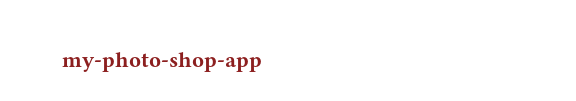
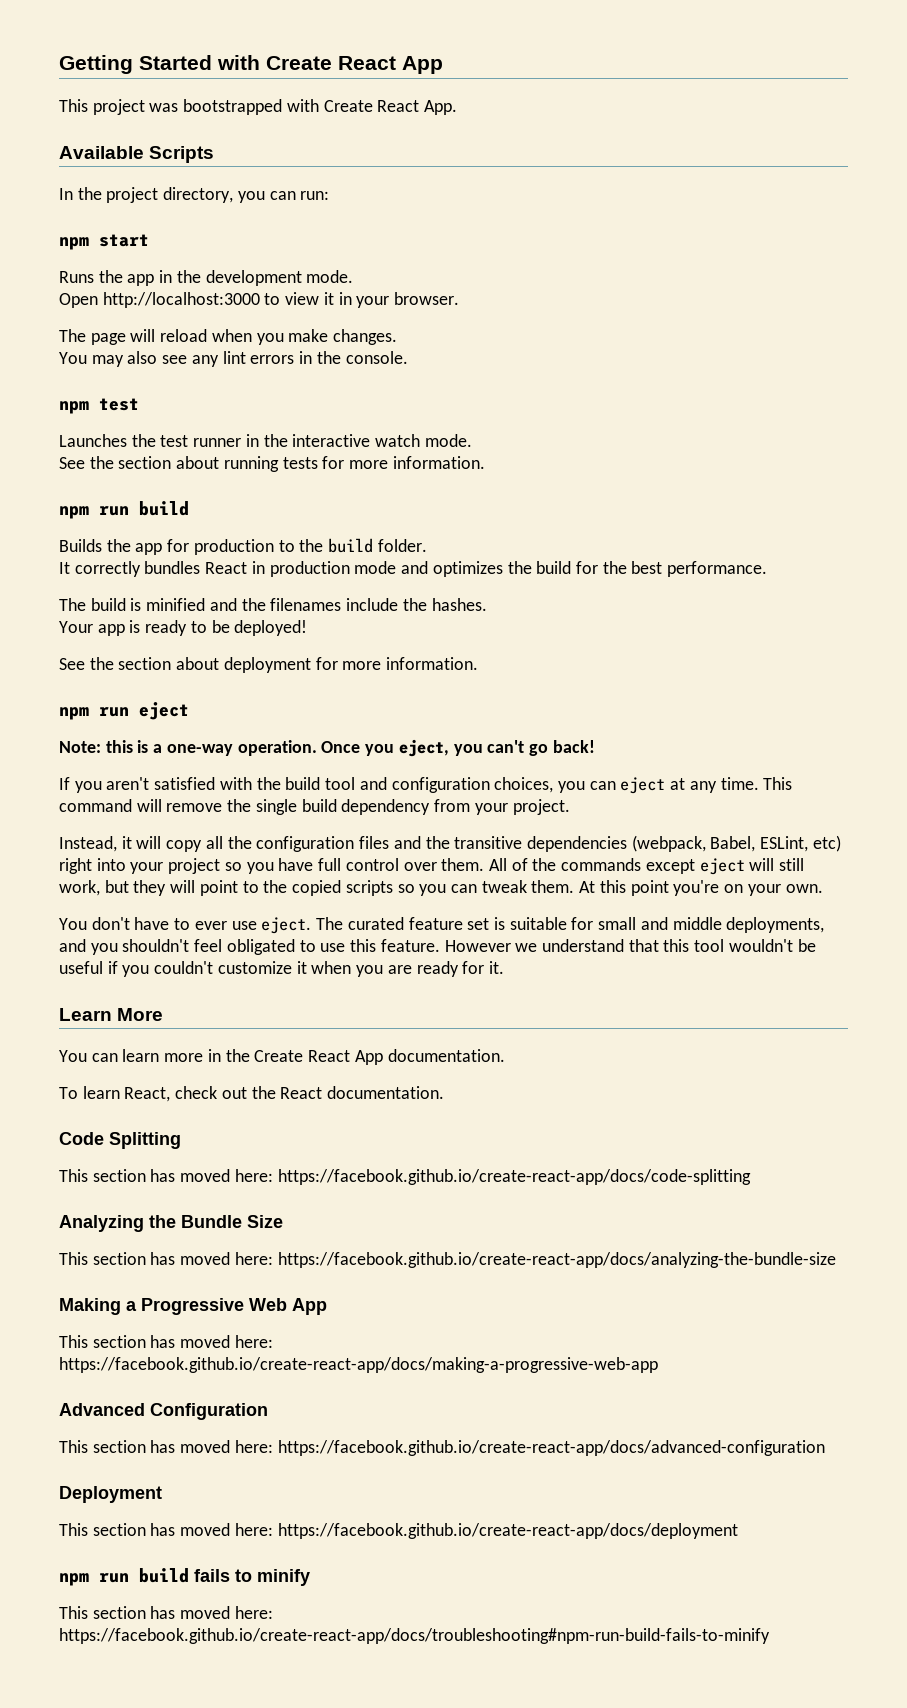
[62,52,262,72] my-photo-shop-app -> [59,55,443,74] [59,99,458,115] [59,146,215,163] [59,187,330,203] [59,234,149,250] [59,270,354,286] [59,292,460,308] [59,329,398,345] [59,351,408,367] [59,398,139,414] [59,434,472,447] [59,456,485,472] [59,501,189,519] [59,538,427,555] [59,561,768,577] [59,598,487,611] [59,620,308,636] [59,657,479,673] [59,702,189,720] [59,739,595,757] [59,777,793,794] [59,799,570,815] [59,835,841,852] [59,858,805,875] [59,880,823,896] [59,917,825,934] [59,939,816,955] [59,961,504,977] [59,1008,164,1021] [59,1049,505,1065] [59,1086,445,1102] [59,1132,181,1149] [59,1169,751,1185] [59,1215,283,1232] [59,1252,836,1268] [59,1298,327,1315] [59,1335,273,1348] [59,1357,658,1373] [59,1403,268,1420] [59,1440,825,1456] [59,1486,162,1503] [59,1523,738,1539] [59,1568,310,1586] [59,1606,273,1619] [59,1628,770,1644] Getting Started with Create React App // This project was bootstrapped with Create React App. // Available Scripts // In the project directory, you can run: // npm start // Runs the app in the development mode. // Open http://localhost:3000 to view it in your browser. // The page will reload when you make changes. // You may also see any lint errors in the console. // npm test // Launches the test runner in the interactive watch mode. // See the section about running tests for more information. // npm run build // Builds the app for production to the build folder. // It correctly bundles React in production mode and optimizes the build for the best performance. // The build is minified and the filenames include the hashes. // Your app is ready to be deployed! // See the section about deployment for more information. // npm run eject // Note: this is a one-way operation. Once you eject, you can't go back! // If you aren't satisfied with the build tool and configuration choices, you can eject at any time. This command will remove the single build dependency from your project. // Instead, it will copy all the configuration files and the transitive dependencies (webpack, Babel, ESLint, etc) right into your project so you have full control over them. All of the commands except eject will still work, but they will point to the copied scripts so you can tweak them. At this point you're on your own. // You don't have to ever use eject. The curated feature set is suitable for small and middle deployments, and you shouldn't feel obligated to use this feature. However we understand that this tool wouldn't be useful if you couldn't customize it when you are ready for it. // Learn More // You can learn more in the Create React App documentation. // To learn React, check out the React documentation. // Code Splitting // This section has moved here: https://facebook.github.io/create-react-app/docs/code-splitting // Analyzing the Bundle Size // This section has moved here: https://facebook.github.io/create-react-app/docs/analyzing-the-bundle-size // Making a Progressive Web App // This section has moved here: https://facebook.github.io/create-react-app/docs/making-a-progressive-web-app // Advanced Configuration // This section has moved here: https://facebook.github.io/create-react-app/docs/advanced-configuration // Deployment // This section has moved here: https://facebook.github.io/create-react-app/docs/deployment // npm run build fails to minify // This section has moved here: https://facebook.github.io/create-react-app/docs/troubleshooting#npm-run-build-fails-to-minify

